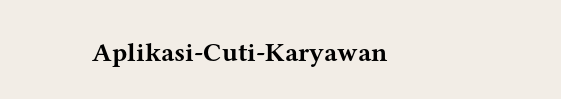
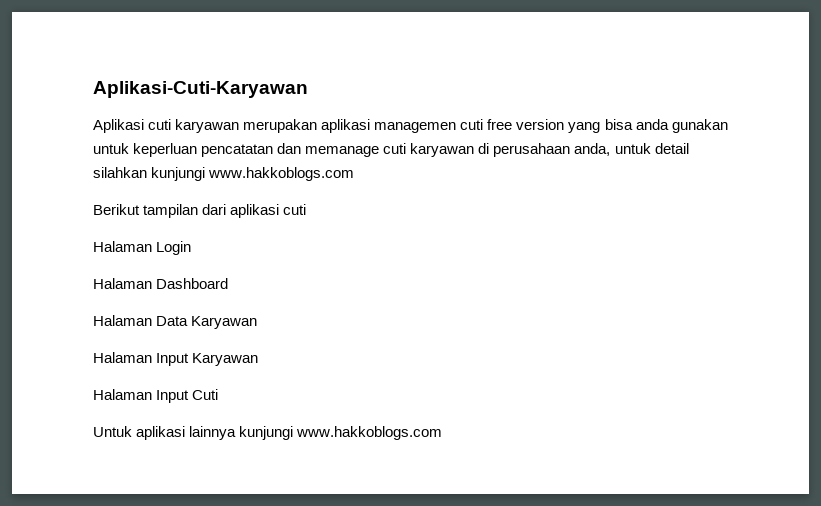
(388, 55) none -> [93,119,728,133] [93,143,689,157] [93,167,355,181] [93,204,307,218] [93,241,192,255] [93,278,229,289] [93,315,258,329] [93,352,259,366] [93,389,219,403] [93,426,443,440] // Aplikasi cuti karyawan merupakan aplikasi managemen cuti free version yang bisa anda gunakan untuk keperluan pencatatan dan memanage cuti karyawan di perusahaan anda, untuk detail silahkan kunjungi www.hakkoblogs.com // Berikut tampilan dari aplikasi cuti // Halaman Login // Halaman Dashboard // Halaman Data Karyawan // Halaman Input Karyawan // Halaman Input Cuti // Untuk aplikasi lainnya kunjungi www.hakkoblogs.com

